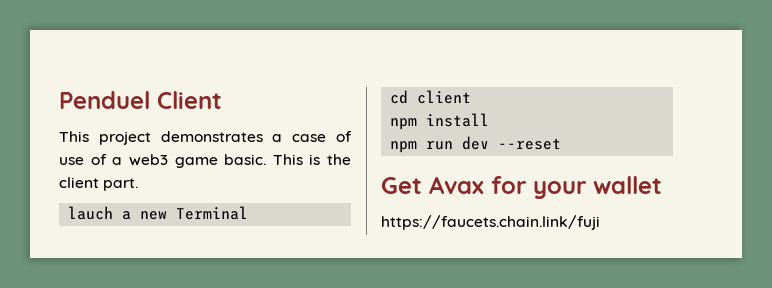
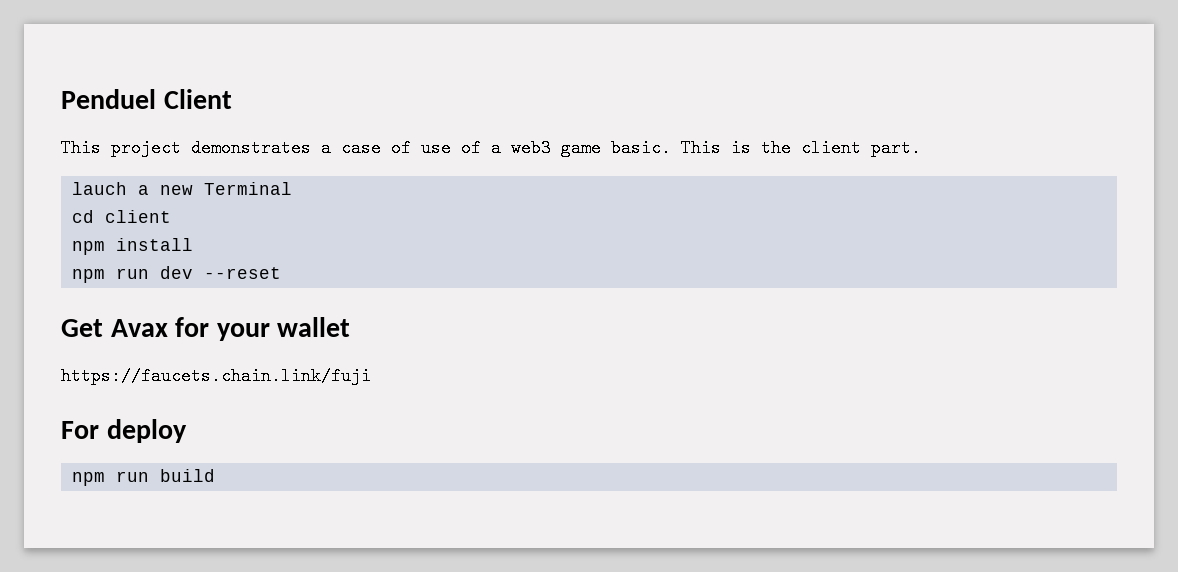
(600, 222) none -> [61,419,187,443] [72,469,216,486] // For deploy // npm run build

